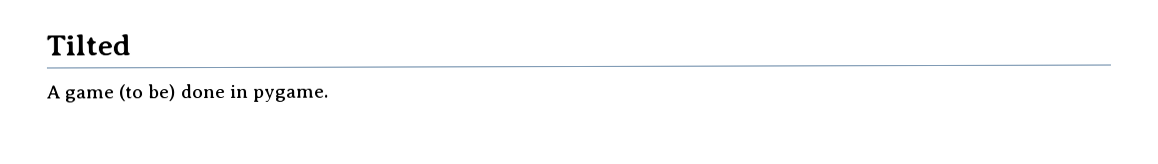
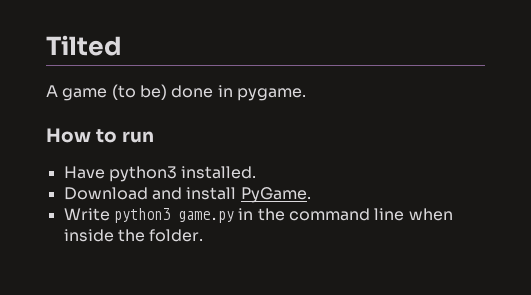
(329, 95) none -> [46,128,154,143] [63,166,257,182] [63,187,311,203] [63,208,453,223] [63,229,204,242] // How to run // Have python3 installed. // Download and install PyGame. // Write python3 game.py in the command line when inside the folder.

